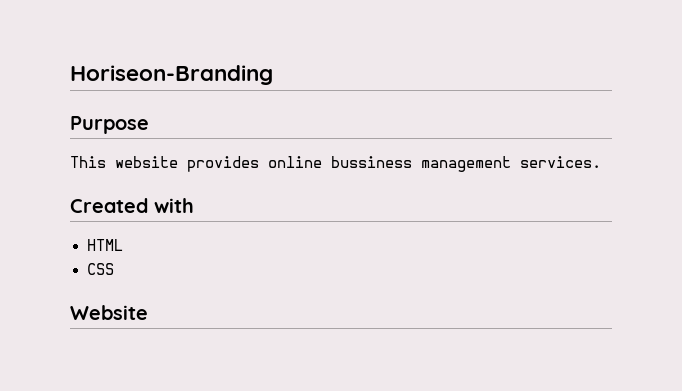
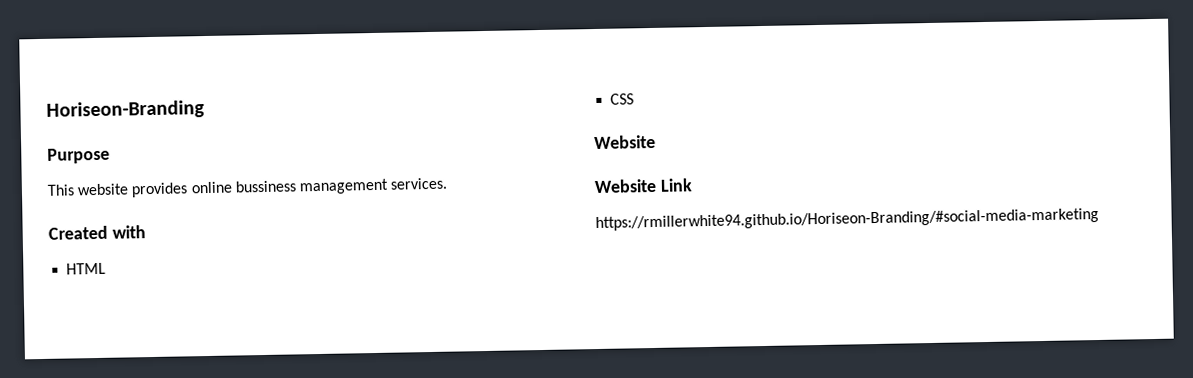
(148, 312) none -> [594,178,693,194] [595,207,1099,232] // Website Link // https://rmillerwhite94.github.io/Horiseon-Branding/#social-media-marketing

